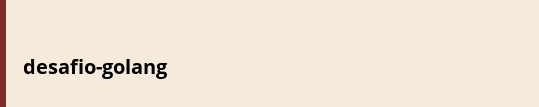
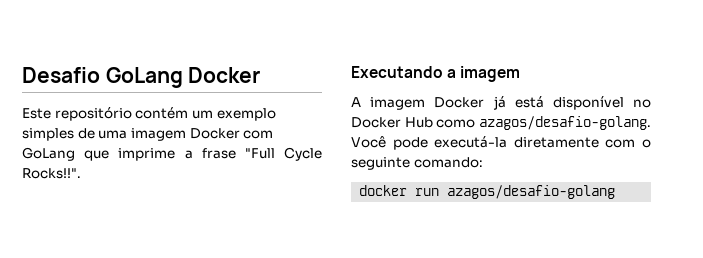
[23,59,168,79] desafio-golang -> [22,67,261,88] [22,107,276,121] [22,128,274,141] [22,147,322,161] [22,168,81,179] [351,66,521,82] [351,96,651,110] [351,116,651,130] [351,136,651,150] [351,157,483,170] [359,185,616,199] Desafio GoLang Docker // Este repositório contém um exemplo simples de uma imagem Docker com GoLang que imprime a frase "Full Cycle Rocks!!". // Executando a imagem // A imagem Docker já está disponível no Docker Hub como azagos/desafio-golang. Você pode executá-la diretamente com o seguinte comando: // docker run azagos/desafio-golang

